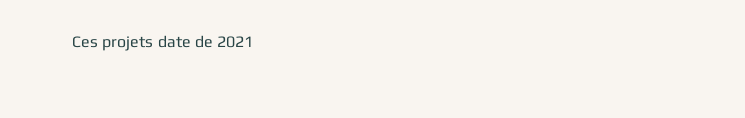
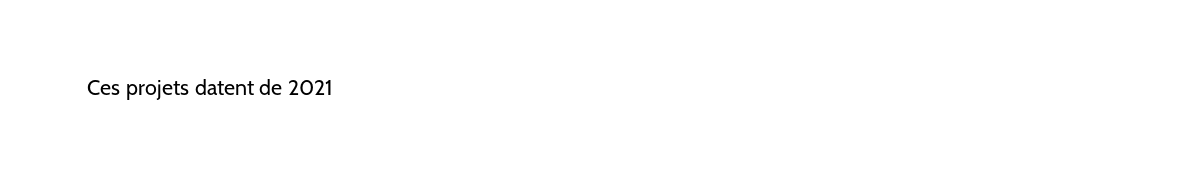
[157,35,191,48] date -> [194,79,254,95] datent

